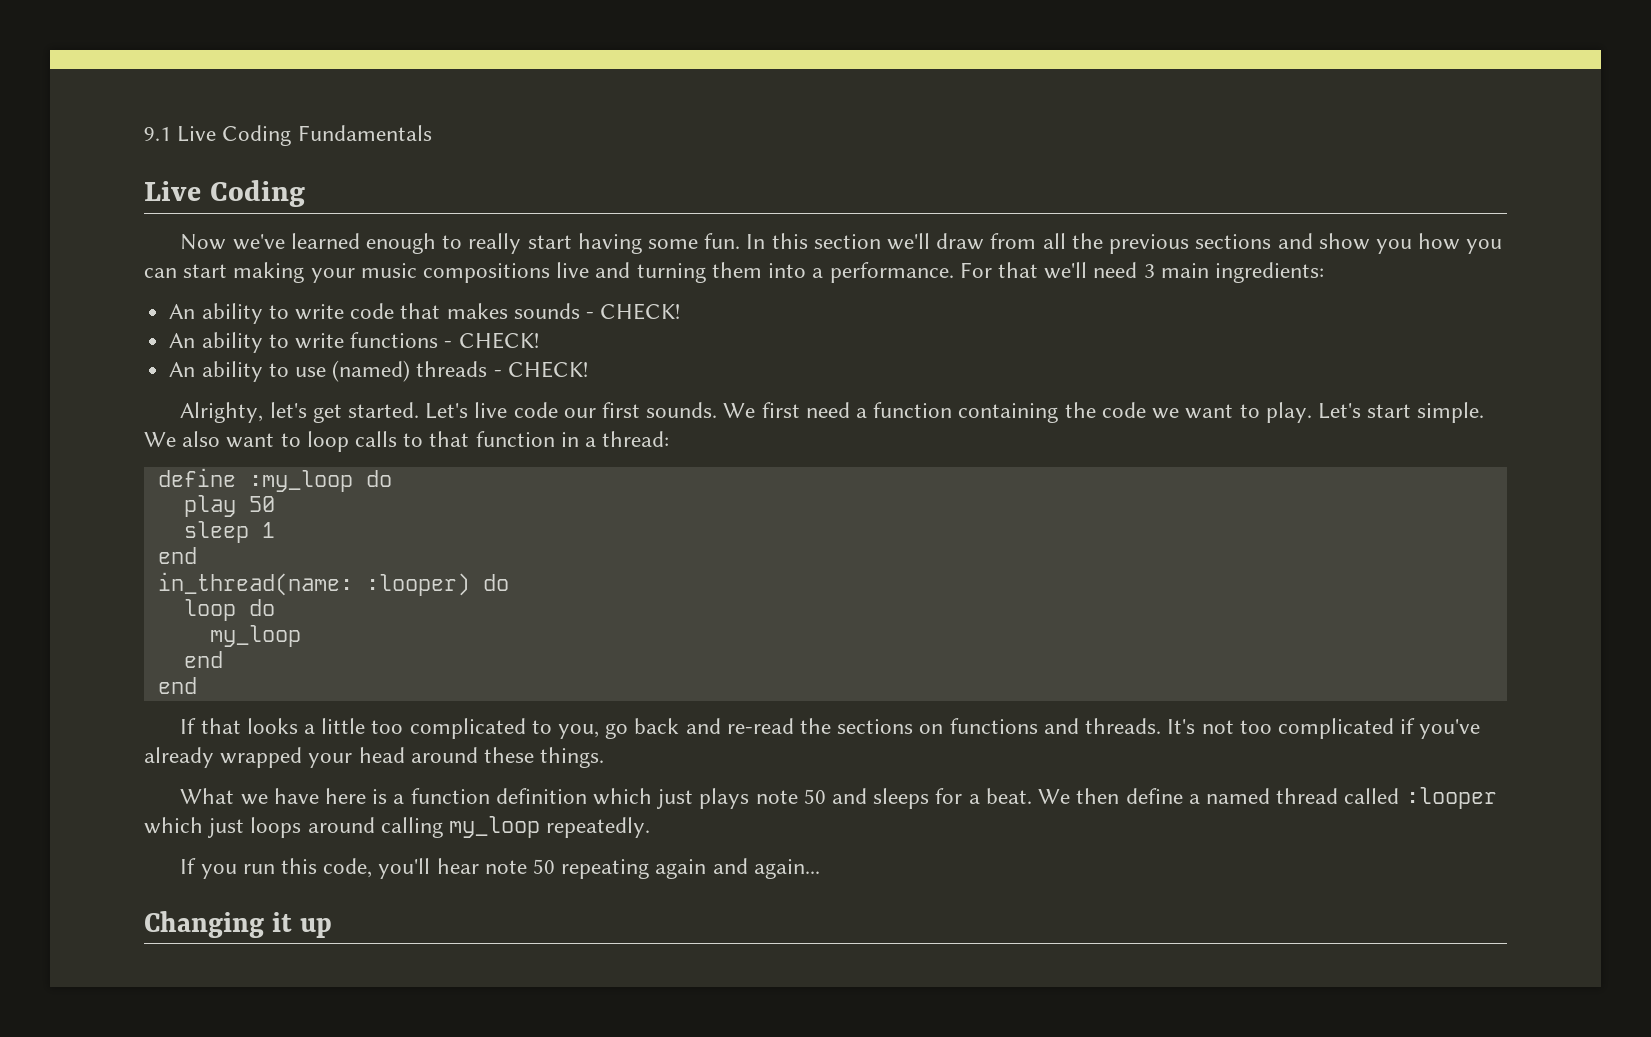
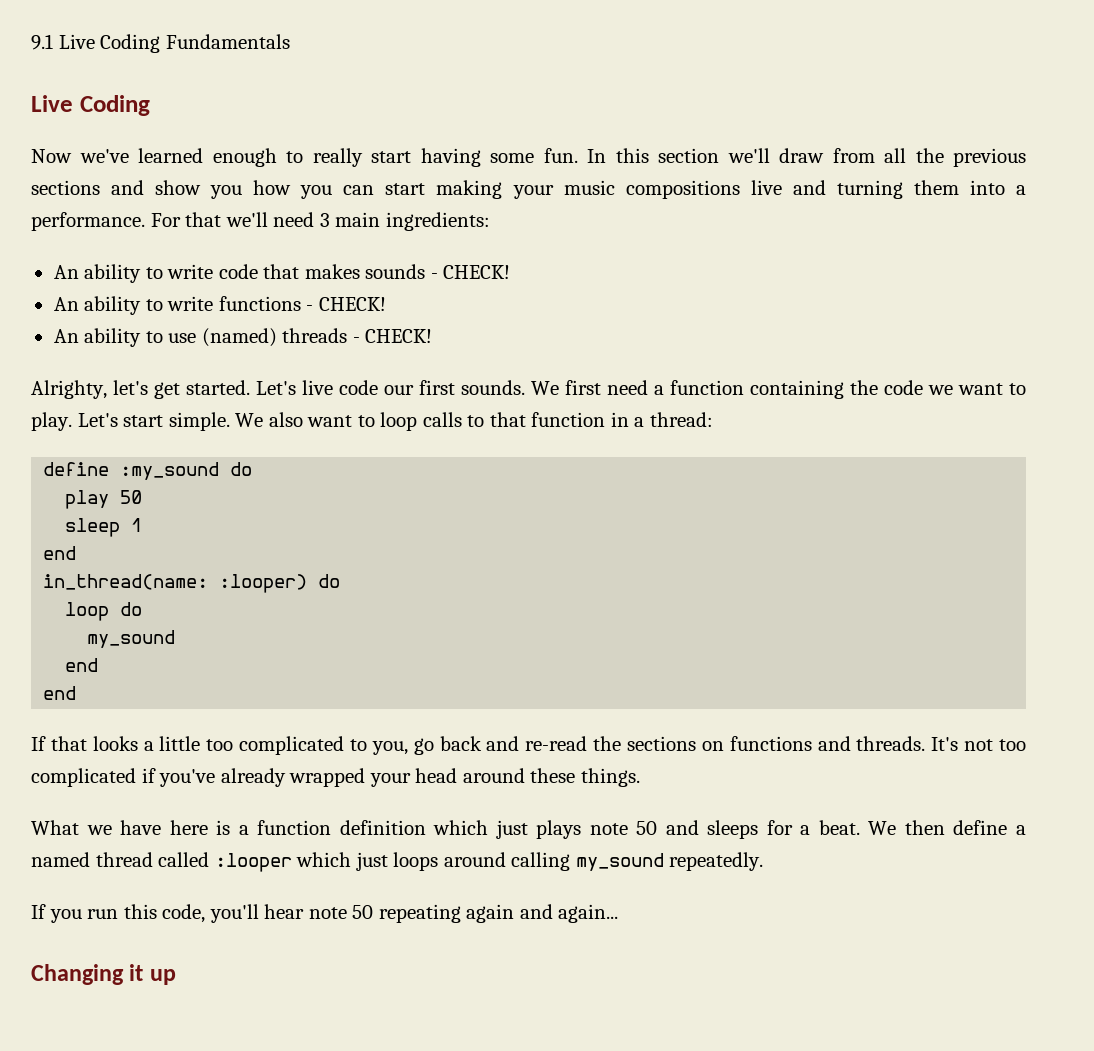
[248,470,353,492] :my_loop -> [120,462,220,480] :my_sound
[209,625,301,647] my_loop -> [87,630,176,648] my_sound
[449,816,541,838] my_loop -> [575,853,664,871] my_sound

